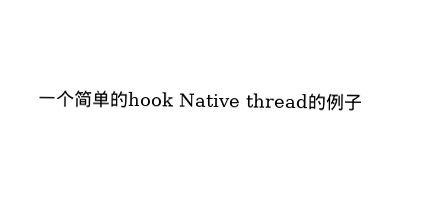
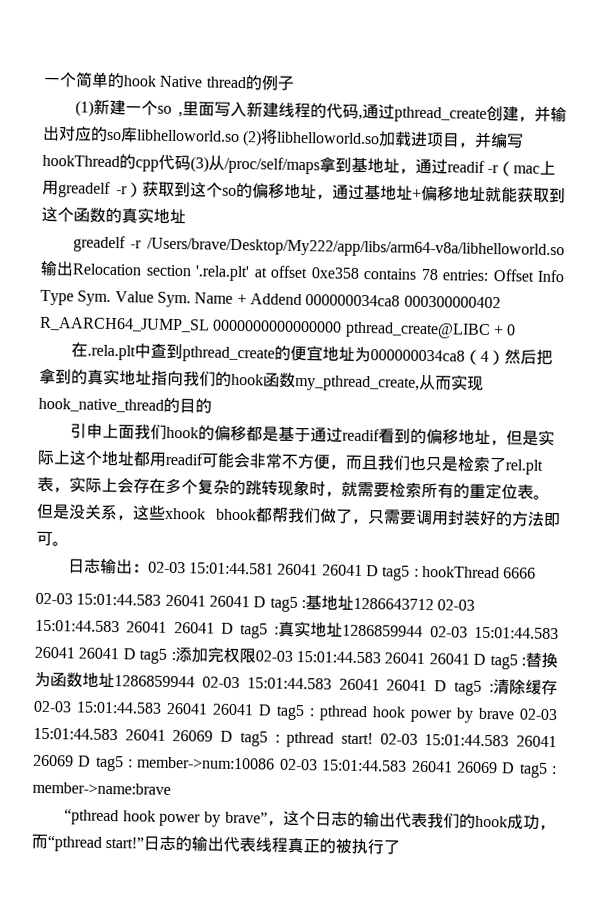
(363, 102) none -> [74,98,567,123] [42,125,525,149] [42,154,557,177] [42,179,566,204] [41,206,186,224] [72,235,565,260] [40,260,564,283] [40,289,501,309] [39,316,517,340] [70,342,553,366] [39,367,484,392] [38,397,212,414] [69,423,555,447] [37,449,543,475] [37,476,550,500] [36,503,561,528] [36,530,69,547] [67,558,537,581] [35,592,476,612] [35,619,559,640] [34,646,558,670] [34,671,558,696] [33,700,557,723] [33,727,557,748] [33,754,558,778] [32,781,171,795] [63,808,556,831] [31,833,401,855] // (1)新建一个so ,里面写入新建线程的代码,通过pthread_create创建，并输出对应的so库libhelloworld.so (2)将libhelloworld.so加载进项目，并编写hookThread的cpp代码(3)从/proc/self/maps拿到基地址，通过readif -r（mac上用greadelf -r）获取到这个so的偏移地址，通过基地址+偏移地址就能获取到这个函数的真实地址 // greadelf -r /Users/brave/Desktop/My222/app/libs/arm64-v8a/libhelloworld.so输出Relocation section '.rela.plt' at offset 0xe358 contains 78 entries: Offset Info Type Sym. Value Sym. Name + Addend 000000034ca8 000300000402 R_AARCH64_JUMP_SL 0000000000000000 pthread_create@LIBC + 0 // 在.rela.plt中查到pthread_create的便宜地址为000000034ca8（4）然后把拿到的真实地址指向我们的hook函数my_pthread_create,从而实现hook_native_thread的目的 // 引申上面我们hook的偏移都是基于通过readif看到的偏移地址，但是实际上这个地址都用readif可能会非常不方便，而且我们也只是检索了rel.plt表，实际上会存在多个复杂的跳转现象时，就需要检索所有的重定位表。但是没关系，这些xhook bhook都帮我们做了，只需要调用封装好的方法即可。 // 日志输出：02-03 15:01:44.581 26041 26041 D tag5 : hookThread 6666 // 02-03 15:01:44.583 26041 26041 D tag5 :基地址1286643712 02-03 15:01:44.583 26041 26041 D tag5 :真实地址1286859944 02-03 15:01:44.583 26041 26041 D tag5 :添加完权限02-03 15:01:44.583 26041 26041 D tag5 :替换为函数地址1286859944 02-03 15:01:44.583 26041 26041 D tag5 :清除缓存02-03 15:01:44.583 26041 26041 D tag5 : pthread hook power by brave 02-03 15:01:44.583 26041 26069 D tag5 : pthread start! 02-03 15:01:44.583 26041 26069 D tag5 : member->num:10086 02-03 15:01:44.583 26041 26069 D tag5 : member->name:brave // “pthread hook power by brave”，这个日志的输出代表我们的hook成功，而“pthread start!”日志的输出代表线程真正的被执行了

